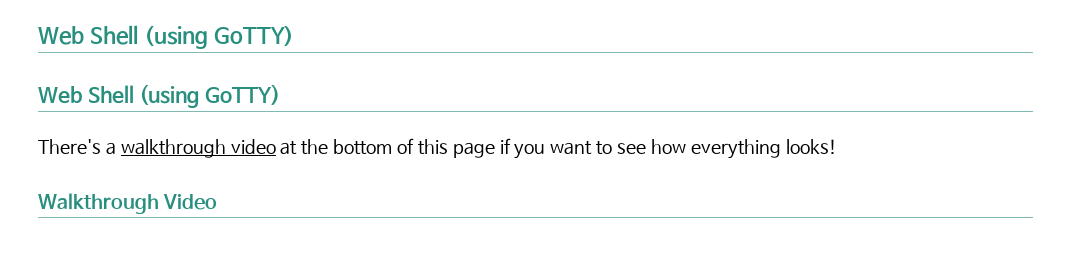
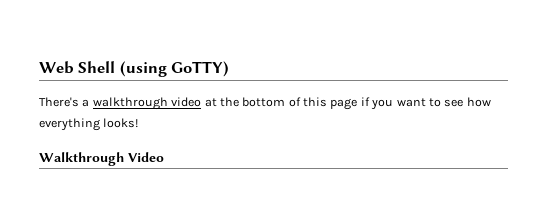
[38,25,294,49] [38,84,280,108] Web Shell (using GoTTY) // Web Shell (using GoTTY) -> [39,61,230,77] Web Shell (using GoTTY)

